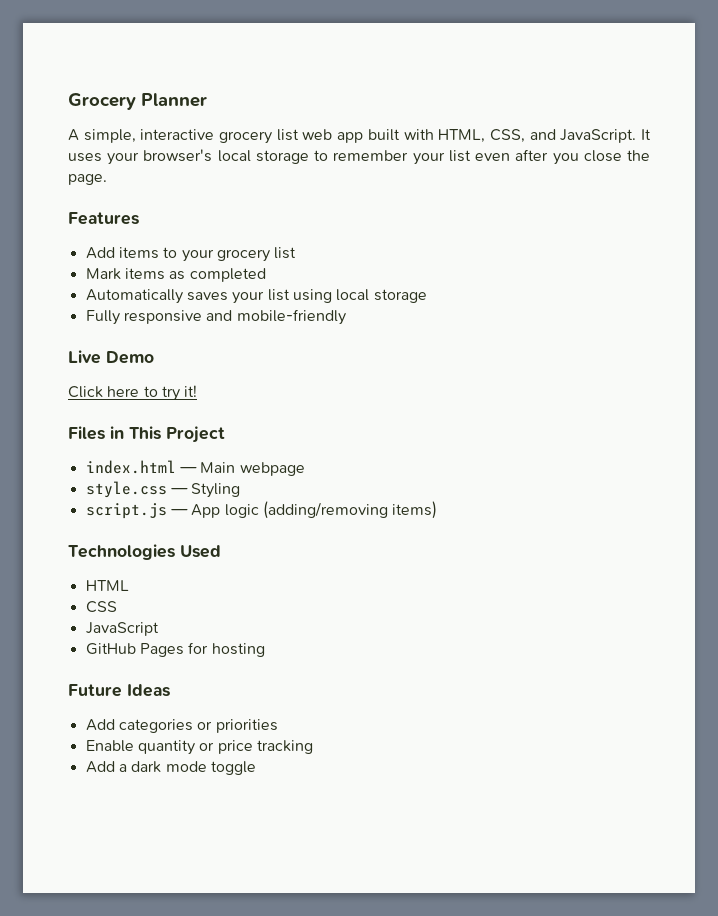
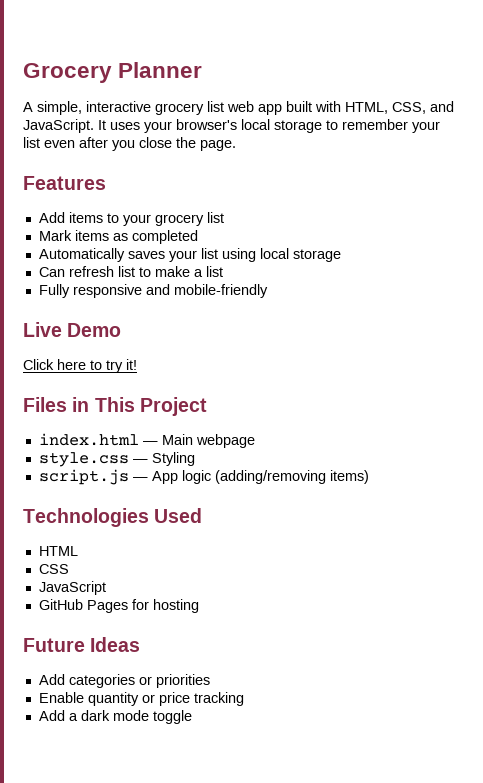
(427, 296) none -> [38,266,223,277] // Can refresh list to make a list

